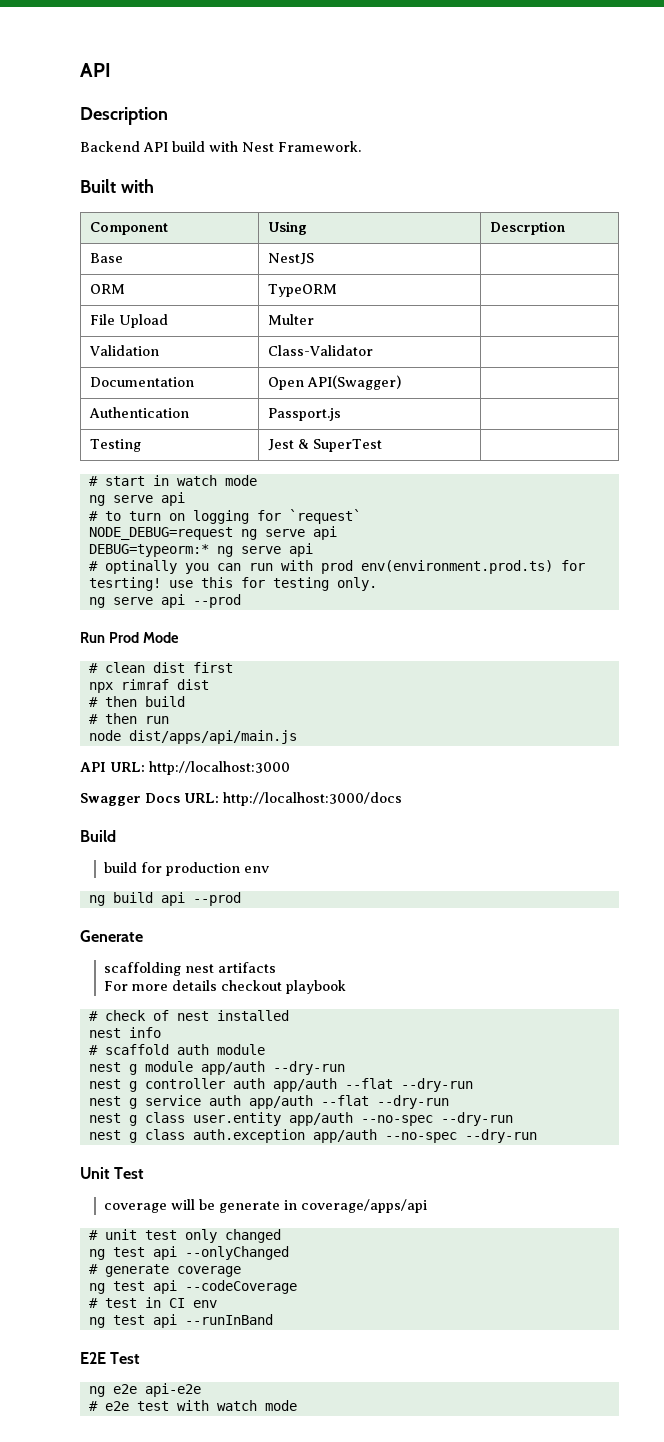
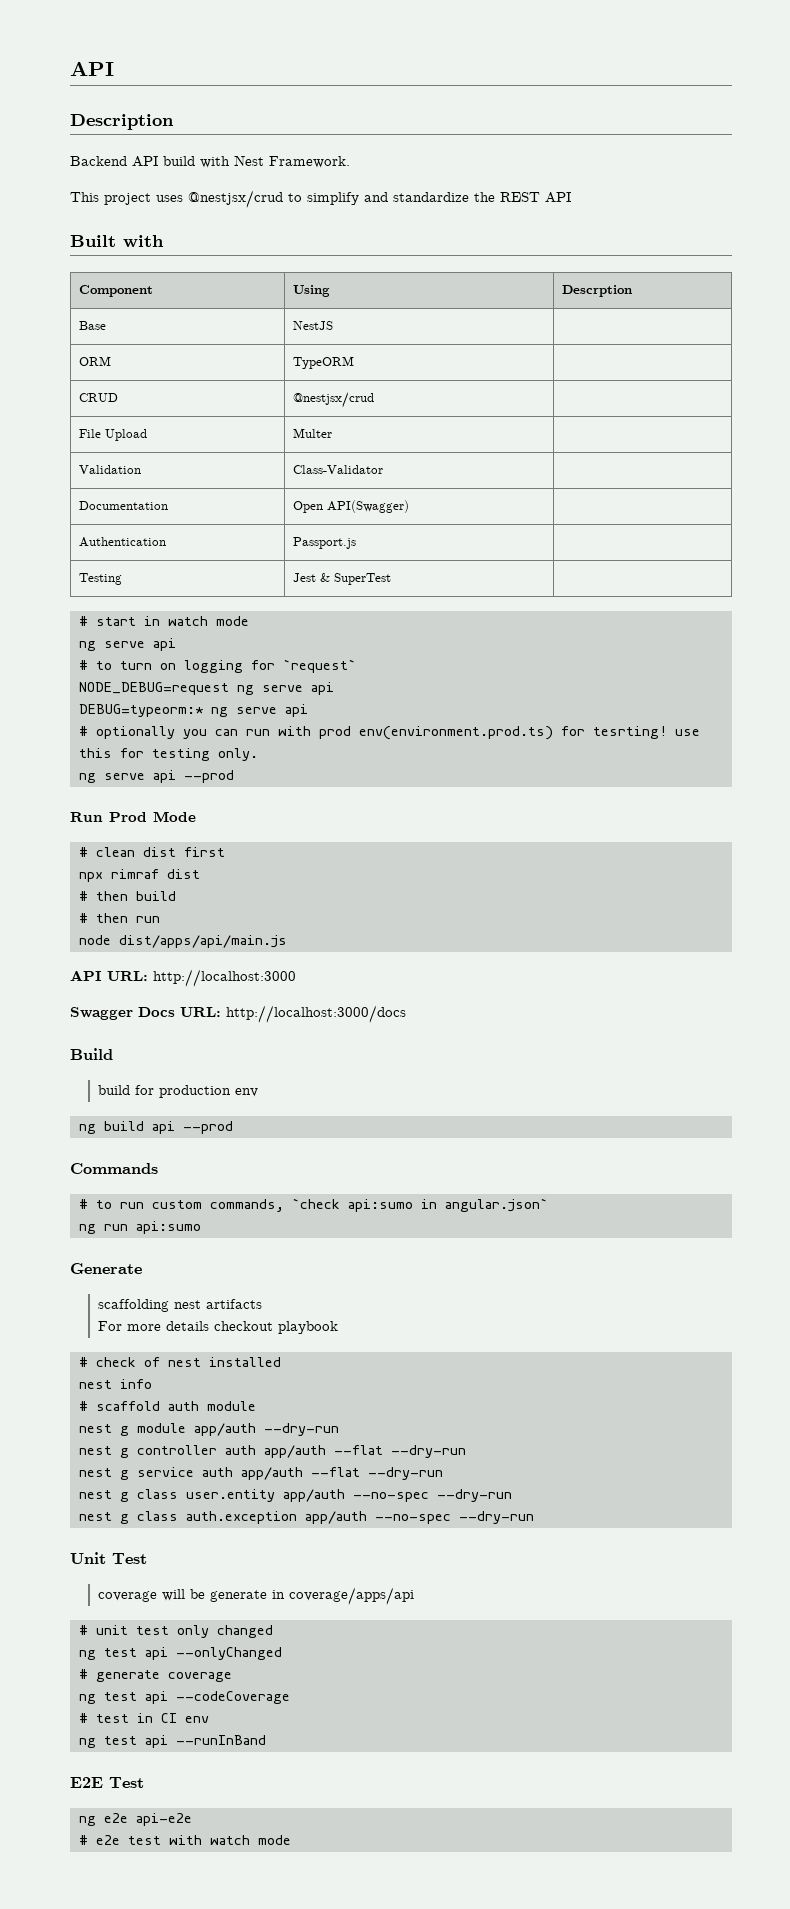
(361, 146) none -> [70,190,571,208] // This project uses @nestjsx/crud to simplify and standardize the REST API
(337, 290) none -> [79,393,119,402] [293,392,375,408] // CRUD | @nestjsx/crud |
[104,560,177,574] optinally -> [95,726,175,739] optionally
(241, 899) none -> [70,1163,158,1174] [78,1198,548,1212] [78,1221,201,1234] // Commands // # to run custom commands, `check api:sumo in angular.json` // ng run api:sumo

